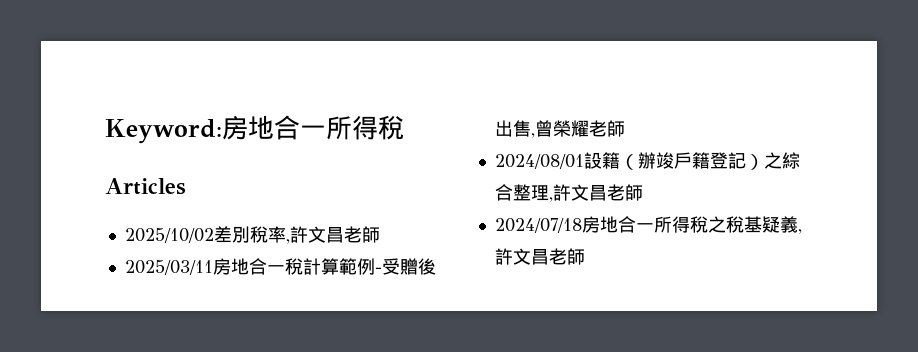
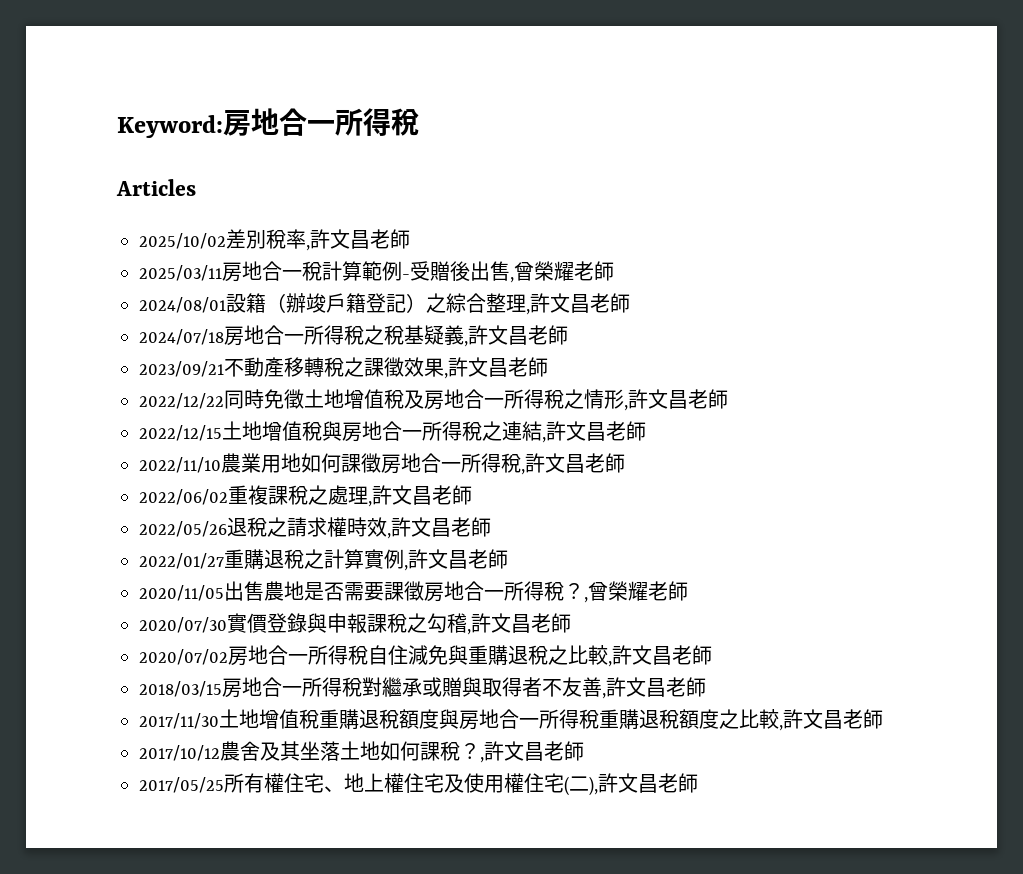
(585, 256) none -> [139,357,548,379] [139,389,728,411] [139,421,646,443] [139,453,625,475] [139,485,472,507] [139,517,491,539] [139,549,508,571] [139,581,688,603] [139,613,571,635] [139,645,712,667] [139,677,706,699] [139,709,883,731] [139,741,584,763] [139,773,698,796] // 2023/09/21不動產移轉稅之課徵效果,許文昌老師 // 2022/12/22同時免徵土地增值稅及房地合一所得稅之情形,許文昌老師 // 2022/12/15土地增值稅與房地合一所得稅之連結,許文昌老師 // 2022/11/10農業用地如何課徵房地合一所得稅,許文昌老師 // 2022/06/02重複課稅之處理,許文昌老師 // 2022/05/26退稅之請求權時效,許文昌老師 // 2022/01/27重購退稅之計算實例,許文昌老師 // 2020/11/05出售農地是否需要課徵房地合一所得稅？,曾榮耀老師 // 2020/07/30實價登錄與申報課稅之勾稽,許文昌老師 // 2020/07/02房地合一所得稅自住減免與重購退稅之比較,許文昌老師 // 2018/03/15房地合一所得稅對繼承或贈與取得者不友善,許文昌老師 // 2017/11/30土地增值稅重購退稅額度與房地合一所得稅重購退稅額度之比較,許文昌老師 // 2017/10/12農舍及其坐落土地如何課稅？,許文昌老師 // 2017/05/25所有權住宅、地上權住宅及使用權住宅(二),許文昌老師

